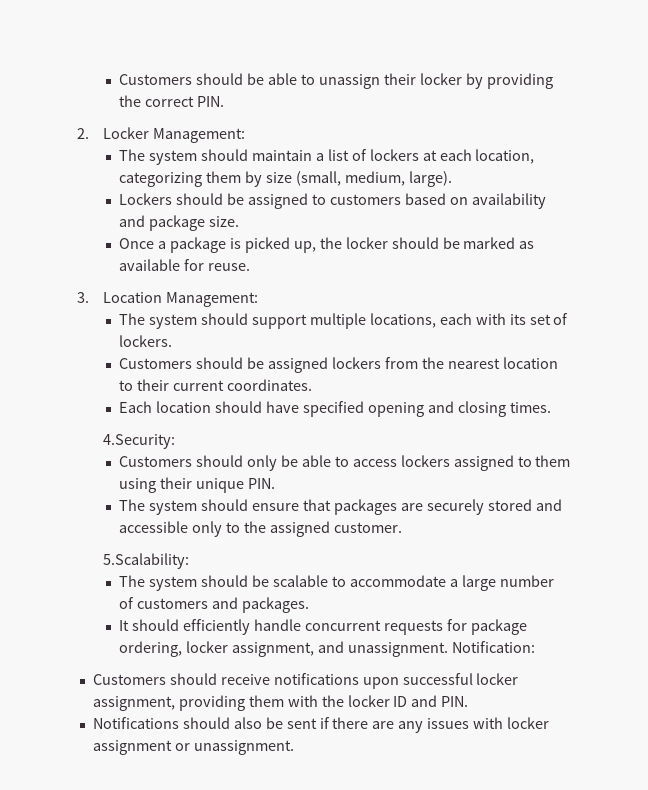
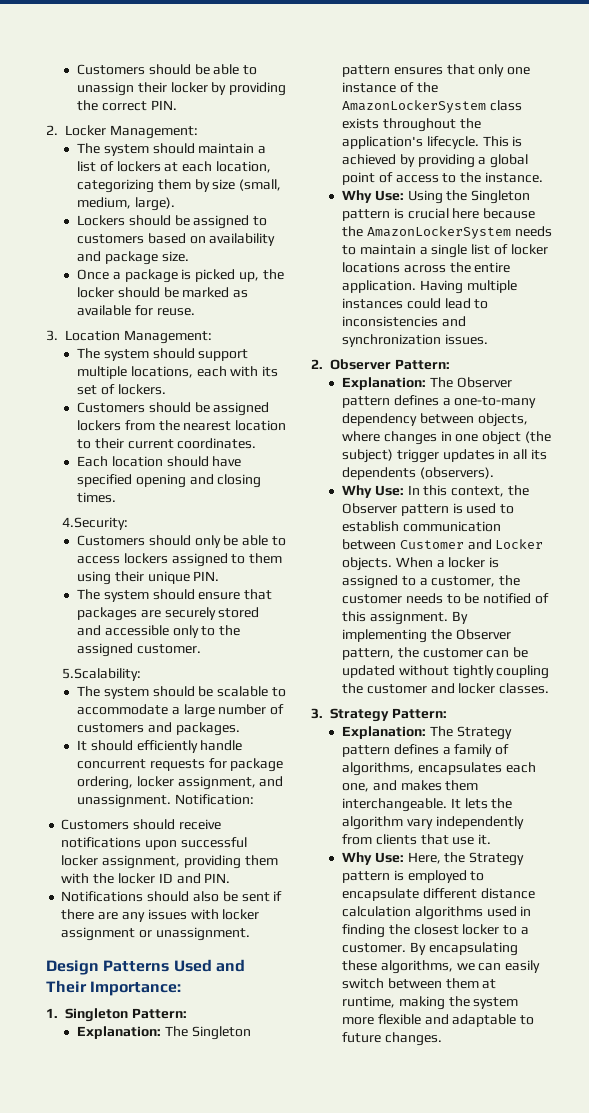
(294, 747) none -> [46,959,245,975] [46,980,182,996] [46,1008,187,1022] [76,1026,251,1040] [341,64,531,77] [341,82,438,93] [341,100,522,113] [341,118,481,132] [341,136,523,149] [341,154,529,168] [341,172,543,185] [341,190,531,204] [341,208,536,221] [341,226,552,239] [341,244,548,258] [341,262,511,273] [341,280,517,294] [341,298,489,309] [341,316,466,327] [341,334,488,347] [311,359,450,370] [341,377,512,390] [341,395,537,408] [341,413,528,427] [341,431,551,445] [341,449,547,463] [341,467,494,480] [341,485,529,498] [341,503,515,516] [341,521,501,532] [341,539,544,550] [341,557,500,571] [341,575,521,589] [341,593,549,604] [341,611,468,625] [341,629,511,643] [341,647,529,660] [341,665,550,679] [341,683,550,694] [311,708,447,722] [341,726,512,740] [341,744,510,757] [341,762,536,776] [341,780,479,792] [341,798,513,812] [341,816,524,830] [341,834,492,845] [341,852,525,866] [341,870,485,883] [341,888,535,901] [341,906,532,920] [341,924,529,938] [341,942,518,956] [341,960,541,974] [341,978,497,989] [341,996,519,1010] [341,1014,535,1027] [341,1032,442,1046] // Design Patterns Used and Their Importance: // 1. Singleton Pattern: // Explanation: The Singleton pattern ensures that only one instance of the AmazonLockerSystem class exists throughout the application's lifecycle. This is achieved by providing a global point of access to the instance. // Why Use: Using the Singleton pattern is crucial here because the AmazonLockerSystem needs to maintain a single list of locker locations across the entire application. Having multiple instances could lead to inconsistencies and synchronization issues. // 2. Observer Pattern: // Explanation: The Observer pattern defines a one-to-many dependency between objects, where changes in one object (the subject) trigger updates in all its dependents (observers). // Why Use: In this context, the Observer pattern is used to establish communication between Customer and Locker objects. When a locker is assigned to a customer, the customer needs to be notified of this assignment. By implementing the Observer pattern, the customer can be updated without tightly coupling the customer and locker classes. // 3. Strategy Pattern: // Explanation: The Strategy pattern defines a family of algorithms, encapsulates each one, and makes them interchangeable. It lets the algorithm vary independently from clients that use it. // Why Use: Here, the Strategy pattern is employed to encapsulate different distance calculation algorithms used in finding the closest locker to a customer. By encapsulating these algorithms, we can easily switch between them at runtime, making the system more flexible and adaptable to future changes.

